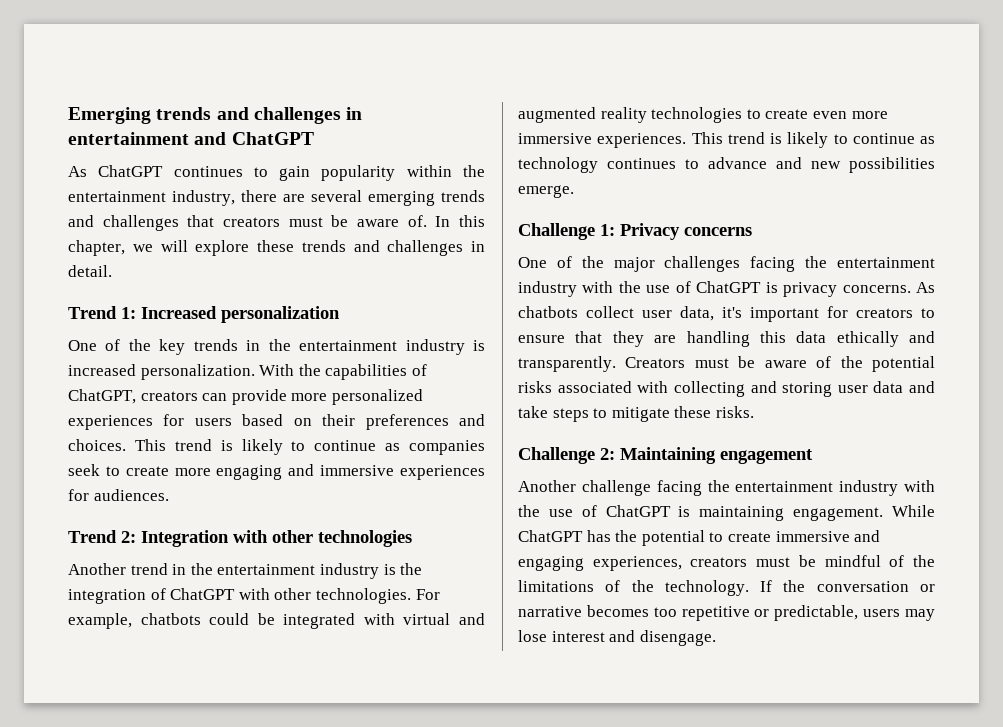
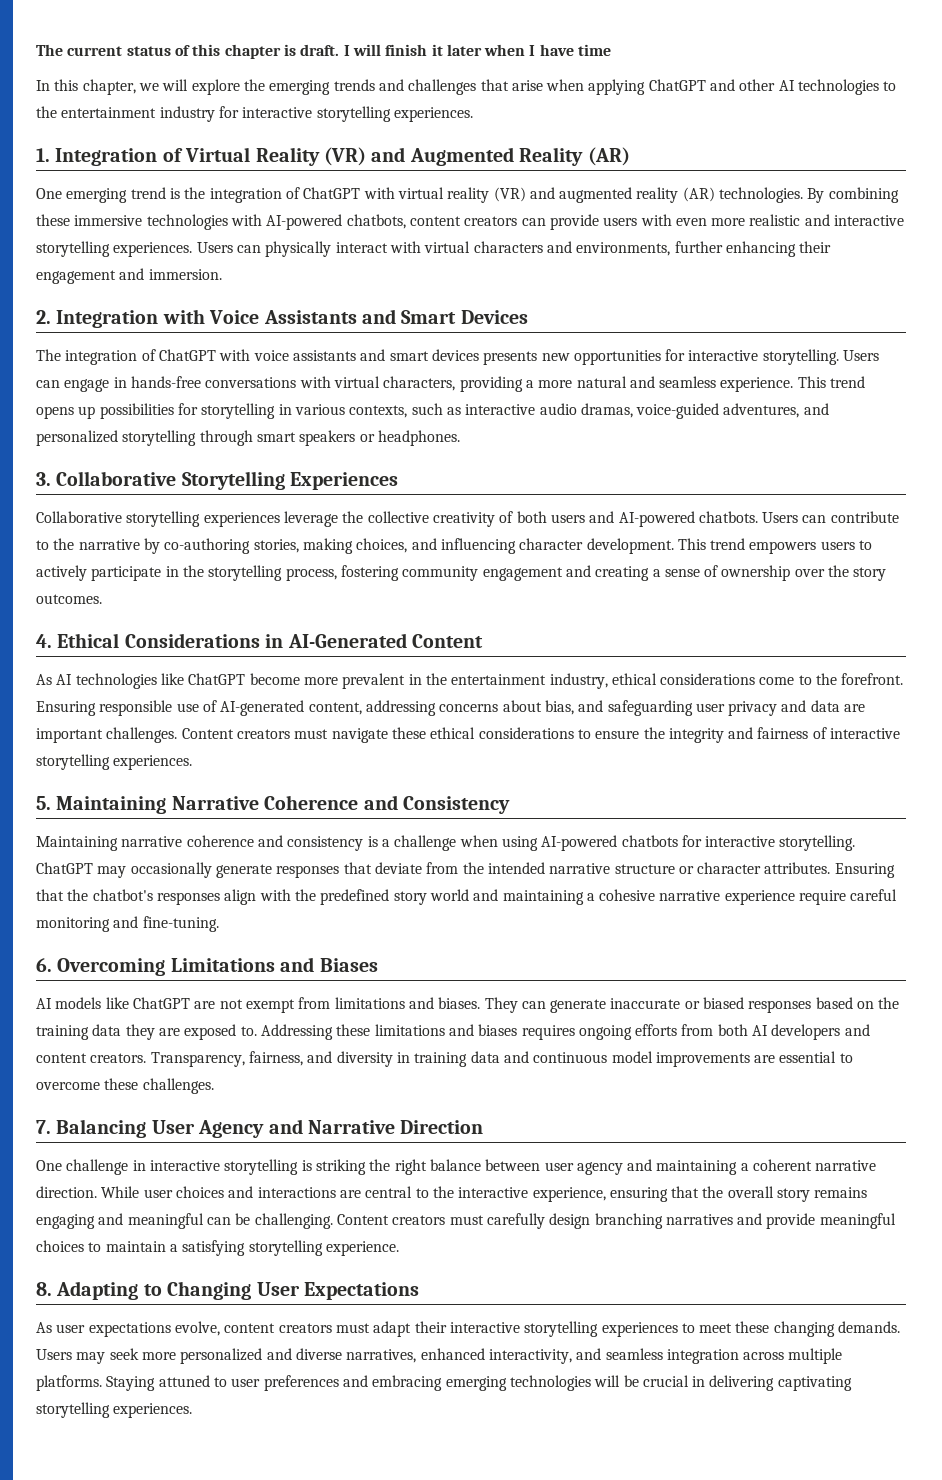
[68,107,363,124] [68,132,314,145] [68,165,485,181] [68,190,485,206] [68,215,427,231] Emerging trends and challenges in entertainment and ChatGPT // As ChatGPT continues to gain popularity within the entertainment industry, there are several emerging trends and challenges that creators must be aware of. -> [36,44,612,59] The current status of this chapter is draft. I will finish it later when I have time //
[257,240,485,256] [68,265,112,277] [68,306,340,323] [68,339,486,355] [68,364,427,380] [68,389,423,405] [68,414,485,430] [68,439,485,455] [68,464,485,480] [68,489,169,501] [68,530,412,547] [68,563,379,579] these trends and challenges in detail. // Trend 1: Increased personalization // One of the key trends in the entertainment industry is increased personalization. With the capabilities of ChatGPT, creators can provide more personalized experiences for users based on their preferences and choices. This trend is likely to continue as companies seek to create more engaging and immersive experiences for audiences. // Trend 2: Integration with other technologies // Another trend in the entertainment industry -> [243,79,897,95] [36,106,473,122] [36,147,630,166] [36,187,166,203] the emerging trends and challenges that arise when applying ChatGPT and other AI technologies to the entertainment industry for interactive storytelling experiences. // 1. Integration of Virtual Reality (VR) and Augmented Reality (AR) // One emerging trend
[274,588,440,604] [68,613,485,629] [518,107,888,123] [518,132,935,148] [518,157,935,173] [518,185,574,198] [518,223,752,240] [518,256,935,272] [518,281,936,297] [518,306,935,322] [518,331,935,347] [518,356,935,372] [518,381,935,397] [518,406,754,422] [518,447,813,464] [518,480,935,496] [518,505,935,521] [518,530,881,546] [518,555,935,571] [518,580,935,596] [518,605,935,621] [518,630,716,646] other technologies. For example, chatbots could be integrated with virtual and augmented reality technologies to create even more immersive experiences. This trend is likely to continue as technology continues to advance and new possibilities emerge. // Challenge 1: Privacy concerns // One of the major challenges facing the entertainment industry with the use of ChatGPT is privacy concerns. As chatbots collect user data, it's important for creators to ensure that they are handling this data ethically and transparently. Creators must be aware of the potential risks associated with collecting and storing user data and take steps to mitigate these risks. // Challenge 2: Maintaining engagement // Another challenge facing the entertainment industry with the use of ChatGPT is maintaining engagement. While ChatGPT has the potential to create immersive and engaging experiences, creators must be mindful of the limitations of the technology. If the conversation or narrative becomes too repetitive or predictable, users may lose interest and disengage. -> [397,187,899,203] [36,214,905,230] [36,241,832,257] [36,268,222,284] [36,309,528,328] [36,349,880,365] [36,376,866,392] [36,403,829,419] [36,430,460,446] [36,471,399,490] [36,511,899,527] [36,538,873,554] [36,565,887,581] [36,594,102,604] [36,633,483,648] [36,673,904,689] [36,700,866,716] [36,727,901,743] [36,754,193,770] [36,795,510,814] [36,835,856,851] [36,862,895,878] [36,889,898,905] [36,916,219,932] [36,957,378,976] [36,997,900,1013] [36,1024,870,1040] [36,1051,853,1067] [36,1078,214,1094] [36,1119,484,1138] [36,1159,877,1175] [36,1186,868,1202] [36,1213,896,1229] [36,1240,399,1256] [36,1281,419,1300] [36,1321,901,1337] [36,1348,843,1364] [36,1375,852,1391] [36,1402,193,1418] virtual reality (VR) and augmented reality (AR) technologies. By combining these immersive technologies with AI-powered chatbots, content creators can provide users with even more realistic and interactive storytelling experiences. Users can physically interact with virtual characters and environments, further enhancing their engagement and immersion. // 2. Integration with Voice Assistants and Smart Devices // The integration of ChatGPT with voice assistants and smart devices presents new opportunities for interactive storytelling. Users can engage in hands-free conversations with virtual characters, providing a more natural and seamless experience. This trend opens up possibilities for storytelling in various contexts, such as interactive audio dramas, voice-guided adventures, and personalized storytelling through smart speakers or headphones. // 3. Collaborative Storytelling Experiences // Collaborative storytelling experiences leverage the collective creativity of both users and AI-powered chatbots. Users can contribute to the narrative by co-authoring stories, making choices, and influencing character development. This trend empowers users to actively participate in the storytelling process, fostering community engagement and creating a sense of ownership over the story outcomes. // 4. Ethical Considerations in AI-Generated Content // As AI technologies like ChatGPT become more prevalent in the entertainment industry, ethical considerations come to the forefront. Ensuring responsible use of AI-generated content, addressing concerns about bias, and safeguarding user privacy and data are important challenges. Content creators must navigate these ethical considerations to ensure the integrity and fairness of interactive storytelling experiences. // 5. Maintaining Narrative Coherence and Consistency // Maintaining narrative coherence and consistency is a challenge when using AI-powered chatbots for interactive storytelling. ChatGPT may occasionally generate responses that deviate from the intended narrative structure or character attributes. Ensuring that the chatbot's responses align with the predefined story world and maintaining a cohesive narrative experience require careful monitoring and fine-tuning. // 6. Overcoming Limitations and Biases // AI models like ChatGPT are not exempt from limitations and biases. They can generate inaccurate or biased responses based on the training data they are exposed to. Addressing these limitations and biases requires ongoing efforts from both AI developers and content creators. Transparency, fairness, and diversity in training data and continuous model improvements are essential to overcome these challenges. // 7. Balancing User Agency and Narrative Direction // One challenge in interactive storytelling is striking the right balance between user agency and maintaining a coherent narrative direction. While user choices and interactions are central to the interactive experience, ensuring that the overall story remains engaging and meaningful can be challenging. Content creators must carefully design branching narratives and provide meaningful choices to maintain a satisfying storytelling experience. // 8. Adapting to Changing User Expectations // As user expectations evolve, content creators must adapt their interactive storytelling experiences to meet these changing demands. Users may seek more personalized and diverse narratives, enhanced interactivity, and seamless integration across multiple platforms. Staying attuned to user preferences and embracing emerging technologies will be crucial in delivering captivating storytelling experiences.

